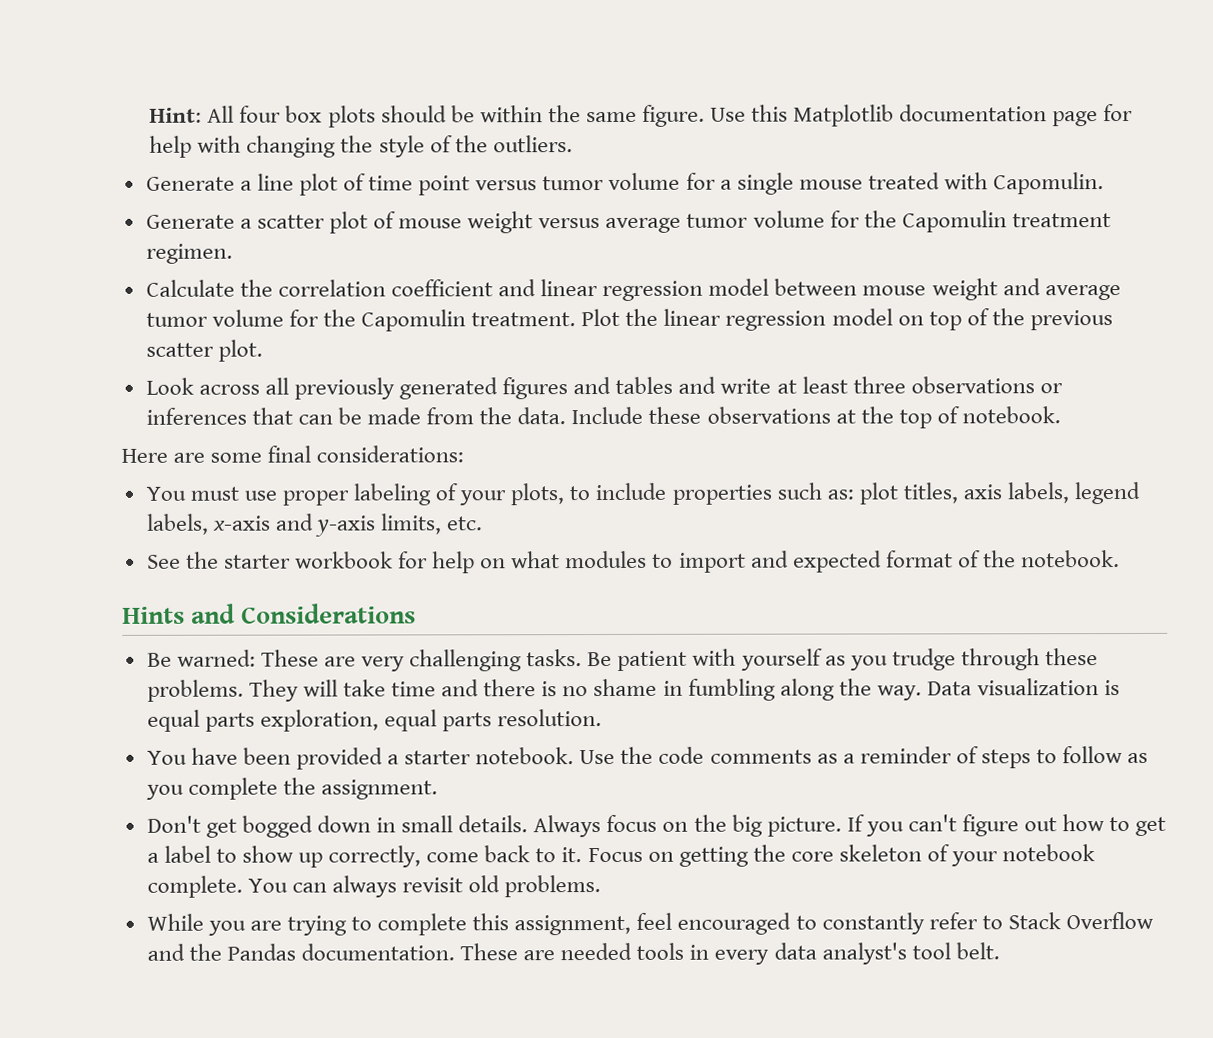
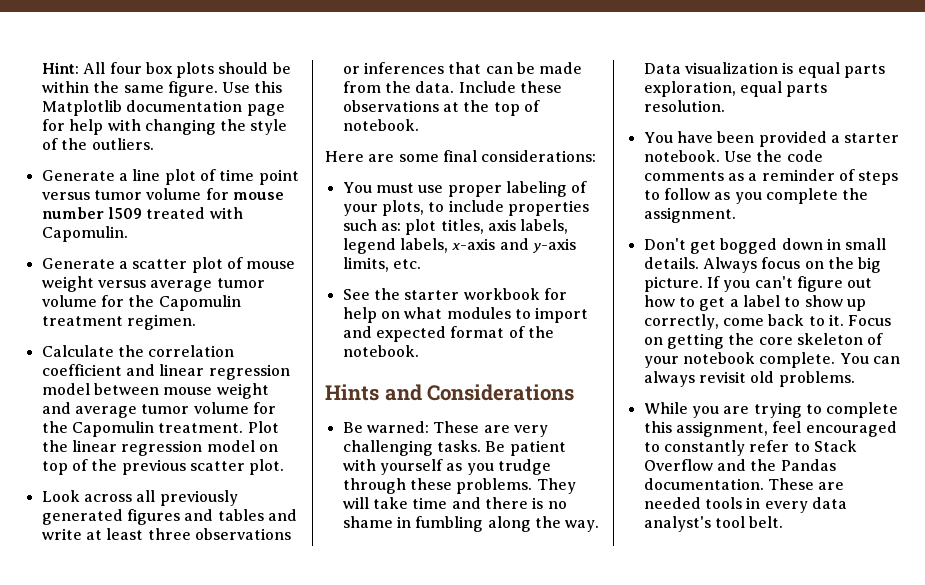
[719,172,863,195] a single mouse -> [232,192,284,200] [41,207,142,219] mouse number l509

